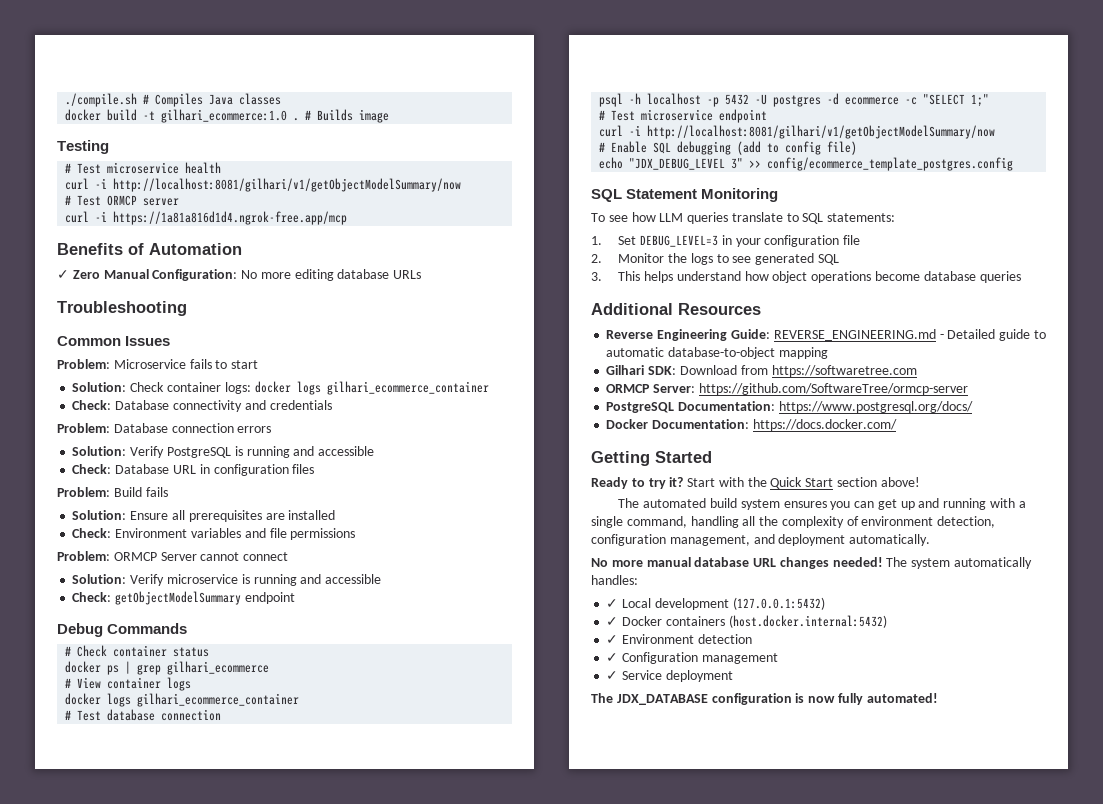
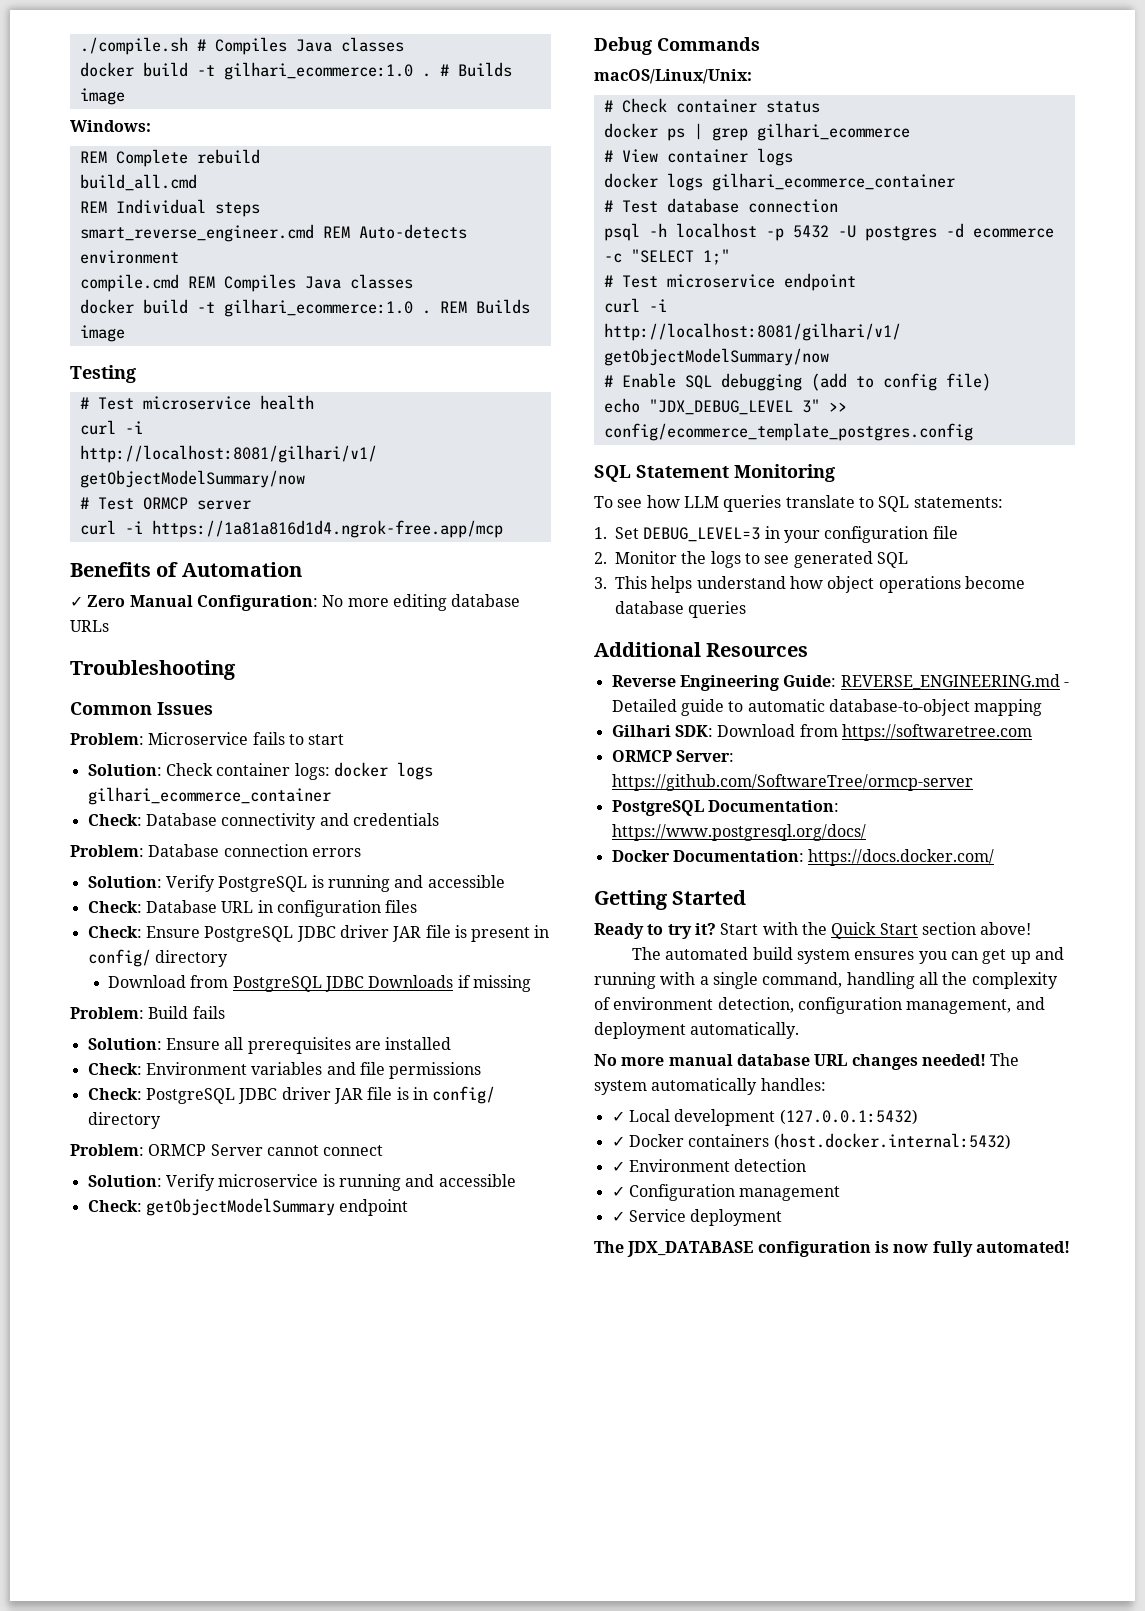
(390, 116) none -> [70,120,151,132] [79,149,260,167] [79,174,197,191] [79,199,260,217] [79,224,467,242] [79,250,179,264] [79,274,413,292] [79,299,530,317] [79,325,125,342] // Windows: // REM Complete rebuild // build_all.cmd // REM Individual steps // smart_reverse_engineer.cmd REM Auto-detects environment // compile.cmd REM Compiles Java classes // docker build -t gilhari_ecommerce:1.0 . REM Builds image
(315, 469) none -> [87,925,550,942] [87,949,228,967] [108,975,532,992] // Check: Ensure PostgreSQL JDBC driver JAR file is present in config/ directory // Download from PostgreSQL JDBC Downloads if missing
(356, 534) none -> [87,1086,496,1104] [87,1112,161,1129] // Check: PostgreSQL JDBC driver JAR file is in config/ directory
(188, 628) none -> [594,69,752,84] // macOS/Linux/Unix:

